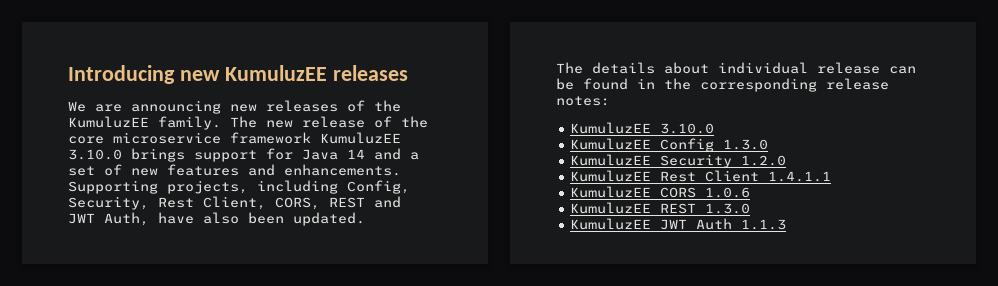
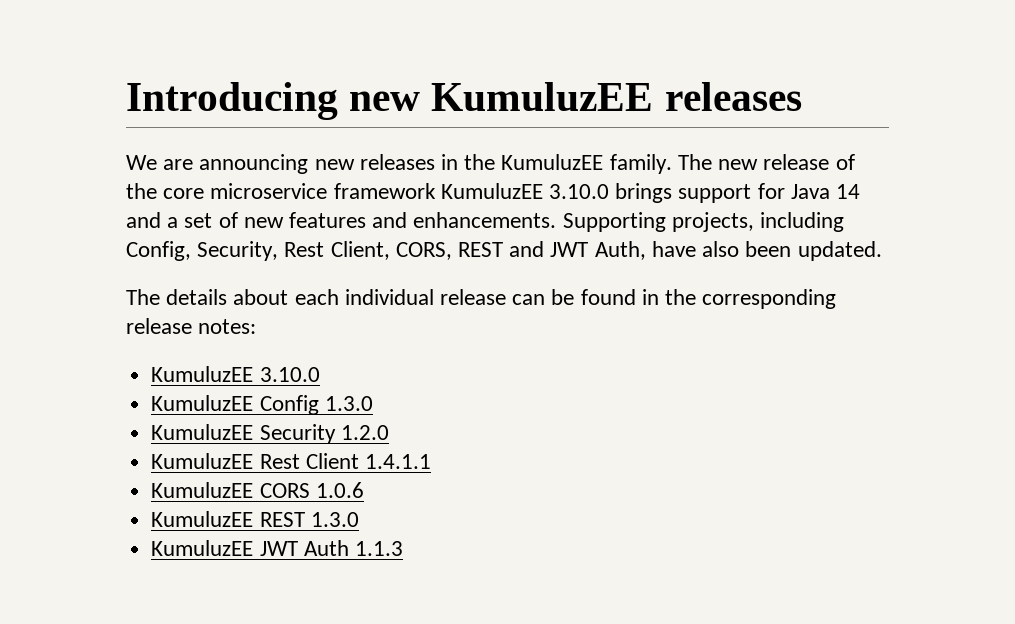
[347,100,365,112] of -> [441,154,459,170] in
(709, 68) none -> [294,289,339,305] each

